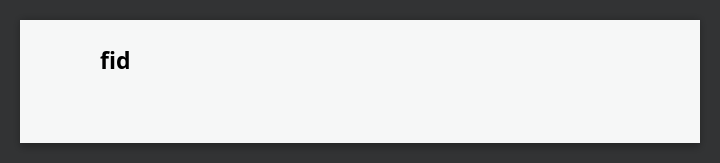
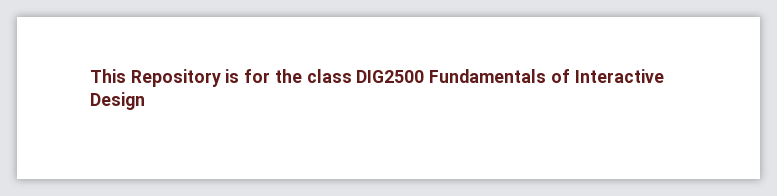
[100,51,131,69] fid -> [90,69,664,87] [90,92,145,110] This Repository is for the class DIG2500 Fundamentals of Interactive Design

